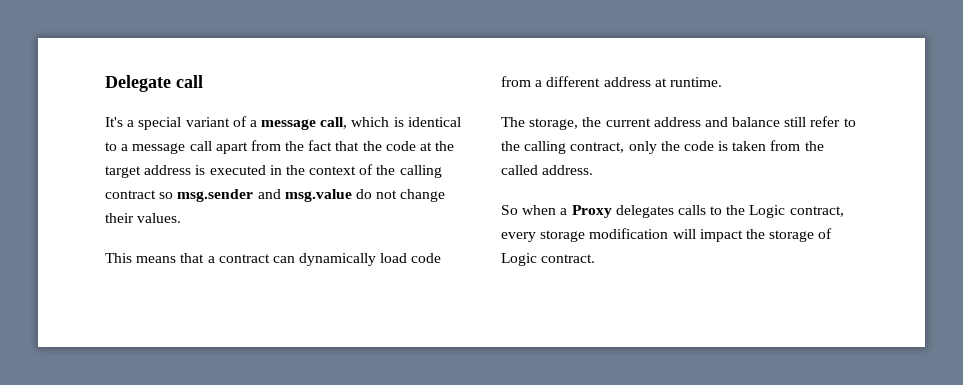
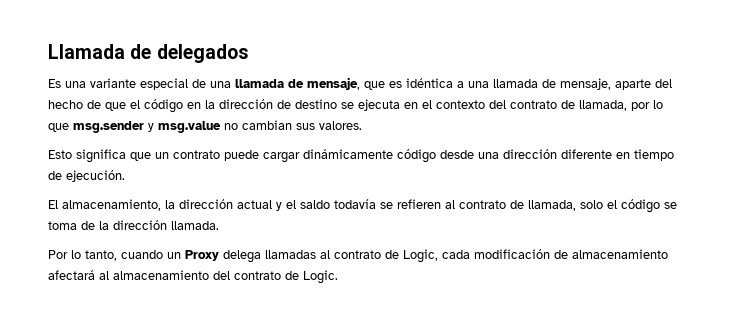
[105,75,203,92] [105,116,461,130] [105,140,455,154] [105,164,442,178] [105,189,446,202] [105,213,182,223] [105,253,442,266] [501,76,722,87] [501,116,856,130] [501,140,824,154] [501,165,594,175] [501,205,844,218] [501,228,833,242] [501,253,596,266] Delegate call // It's a special variant of a message call, which is identical to a message call apart from the fact that the code at the target address is executed in the context of the calling contract so msg.sender and msg.value do not change their values. // This means that a contract can dynamically load code from a different address at runtime. // The storage, the current address and balance still refer to the calling contract, only the code is taken from the called address. // So when a Proxy delegates calls to the Logic contract, every storage modification will impact the storage of Logic contract. -> [48,44,248,63] [48,77,672,90] [48,99,663,113] [48,120,362,133] [48,149,674,163] [48,170,125,182] [48,199,677,213] [48,220,219,230] [48,249,668,263] [48,270,338,284] Llamada de delegados // Es una variante especial de una llamada de mensaje, que es idéntica a una llamada de mensaje, aparte del hecho de que el código en la dirección de destino se ejecuta en el contexto del contrato de llamada, por lo que msg.sender y msg.value no cambian sus valores. // Esto significa que un contrato puede cargar dinámicamente código desde una dirección diferente en tiempo de ejecución. // El almacenamiento, la dirección actual y el saldo todavía se refieren al contrato de llamada, solo el código se toma de la dirección llamada. // Por lo tanto, cuando un Proxy delega llamadas al contrato de Logic, cada modificación de almacenamiento afectará al almacenamiento del contrato de Logic.

